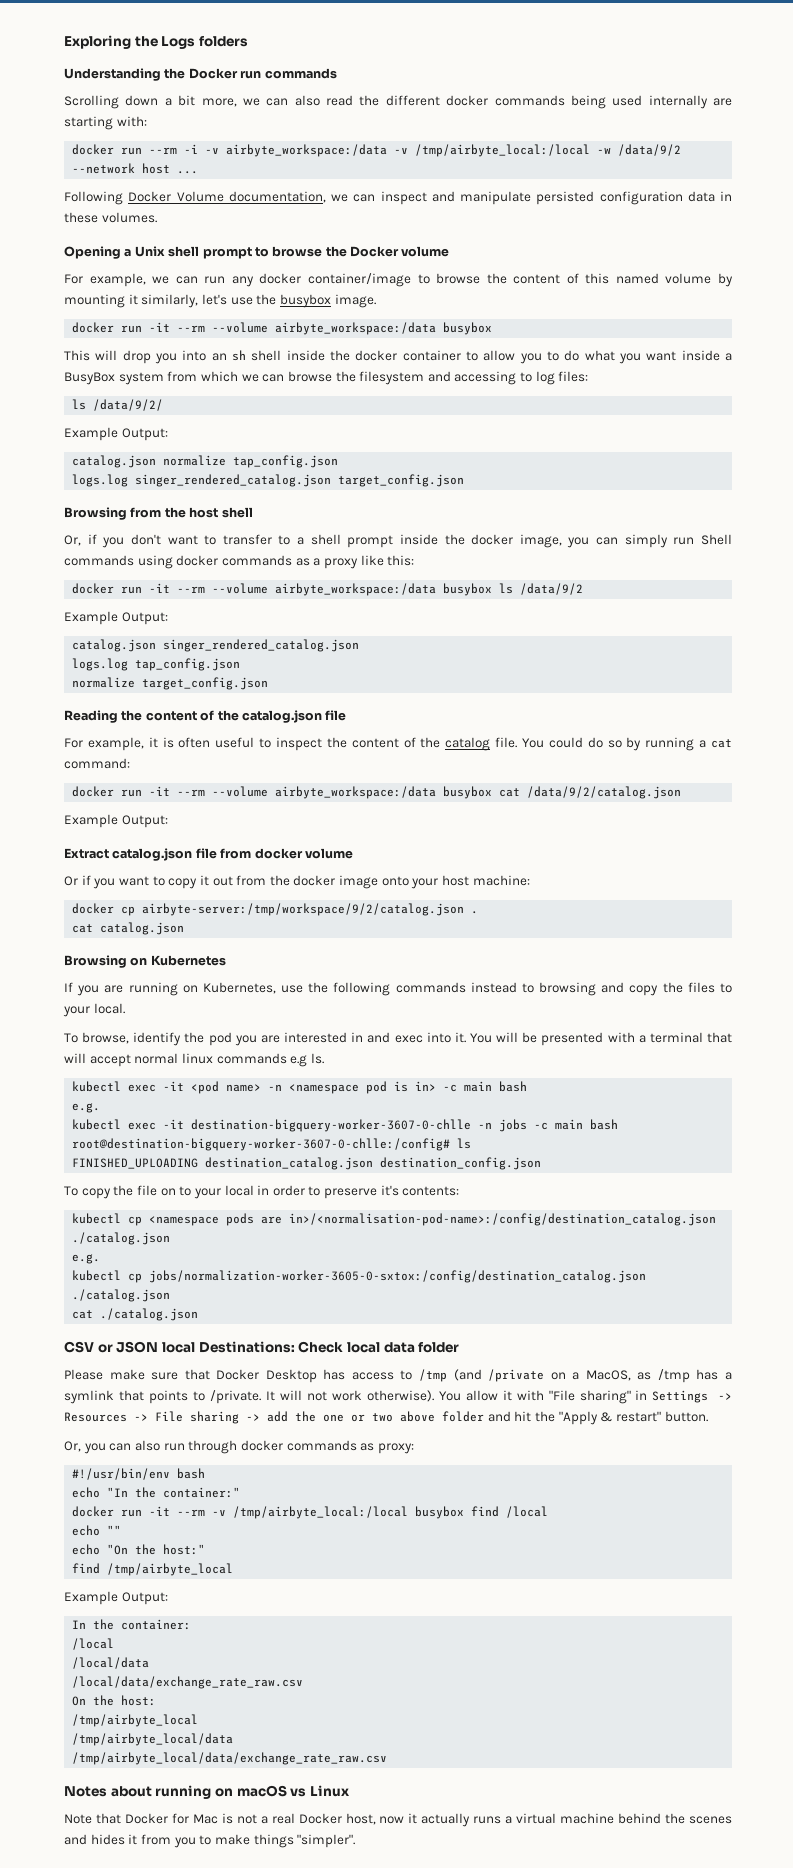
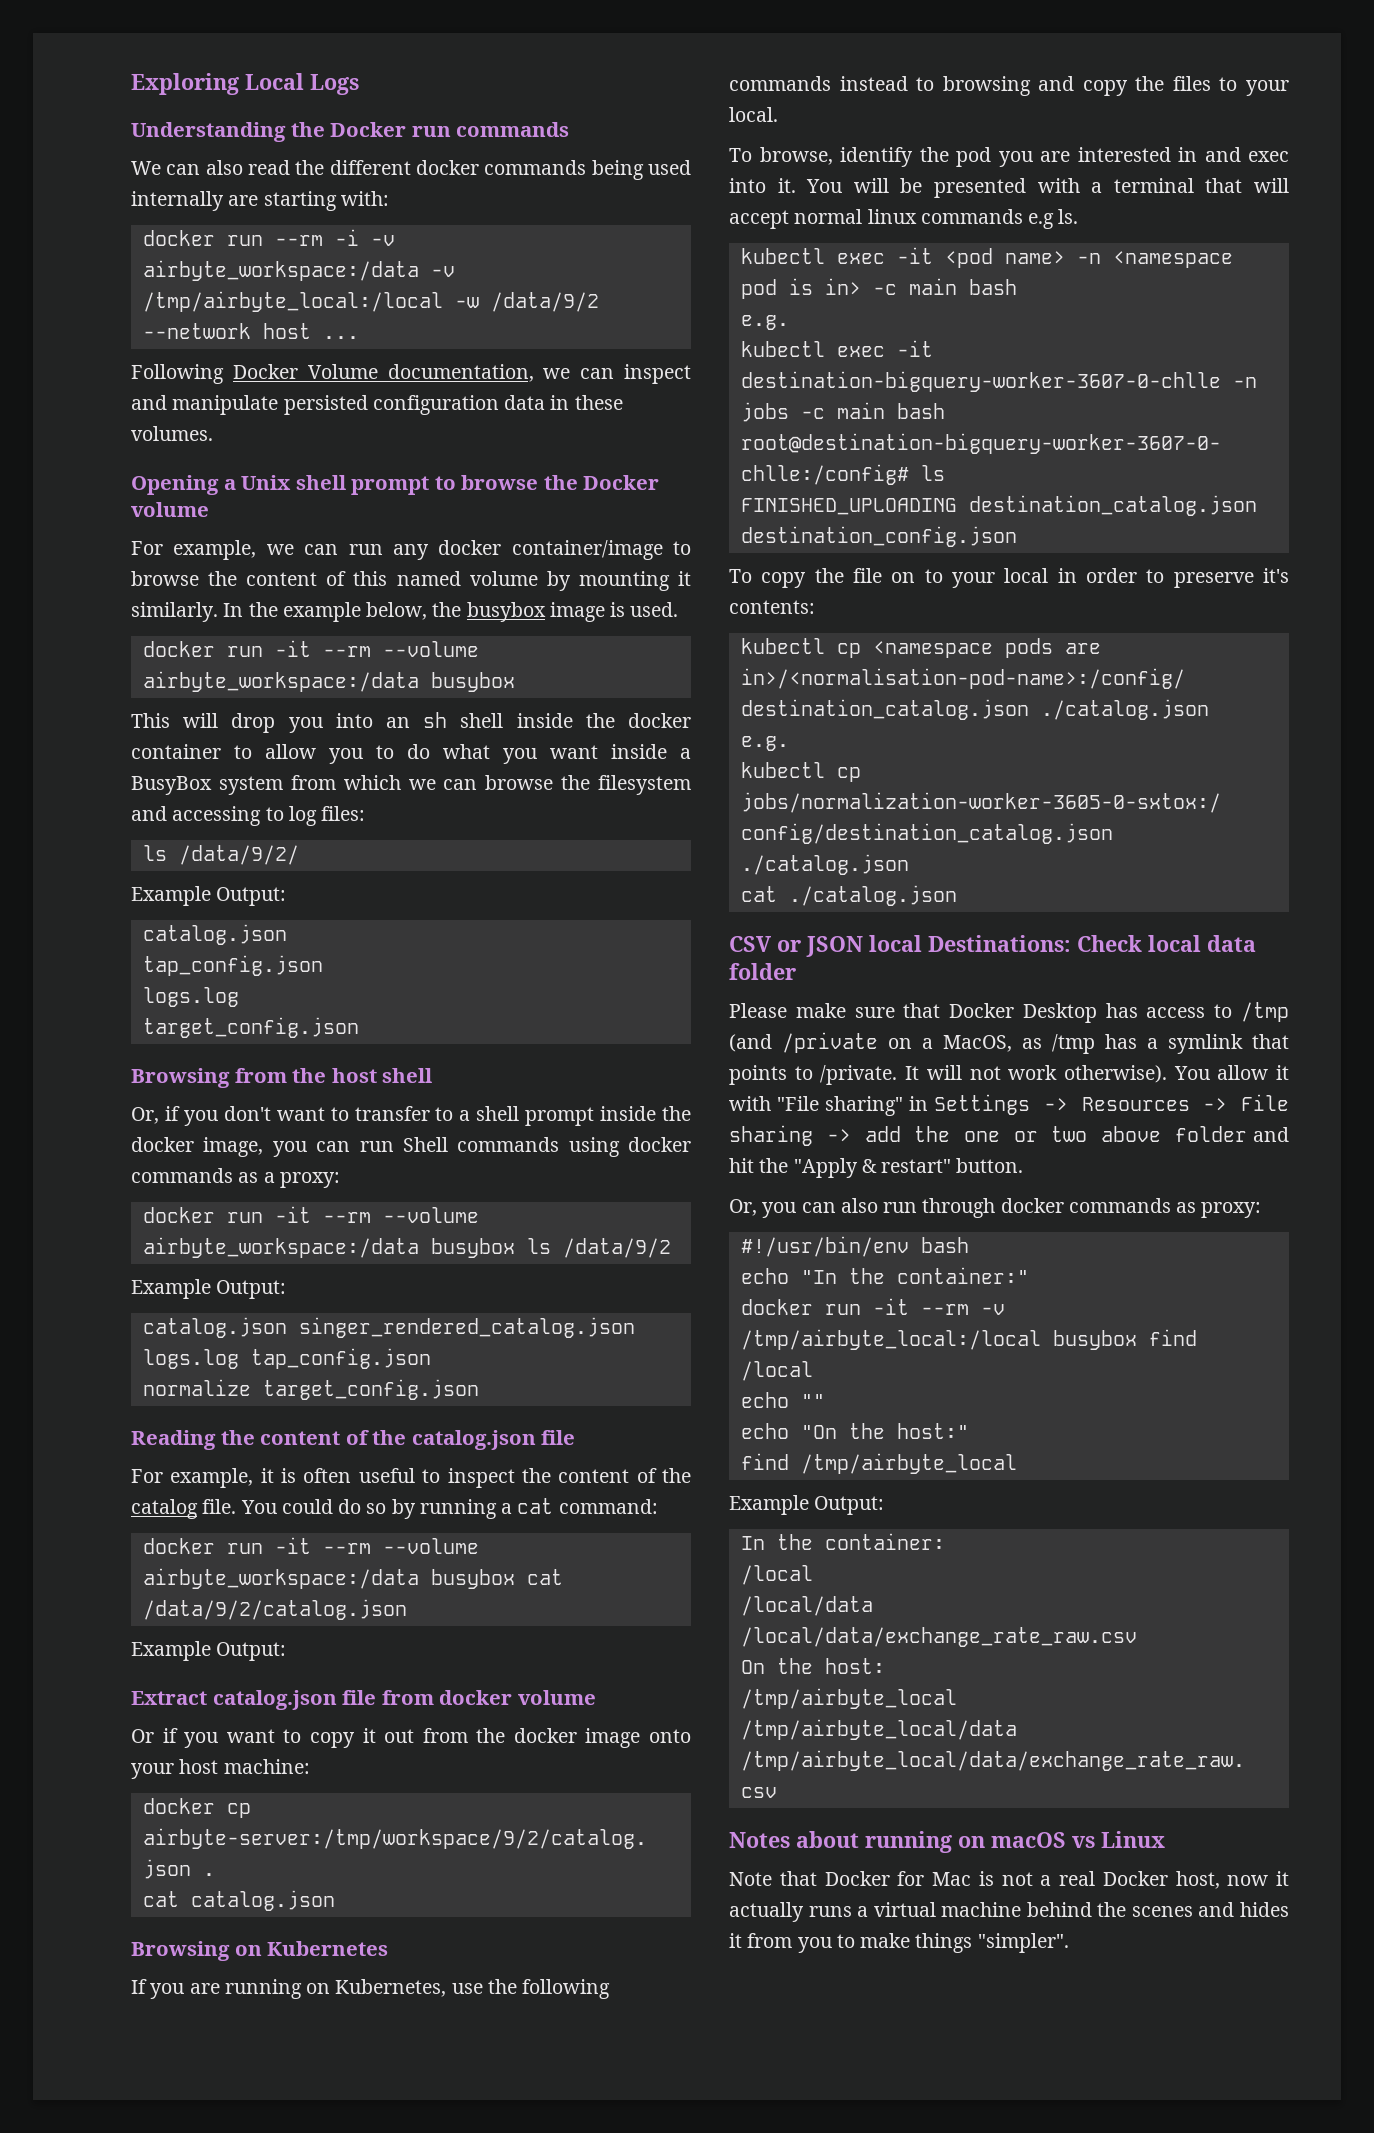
[134,36,158,47] the -> [245,73,304,90] Local
[198,36,248,47] folders -> (359, 84) none
[64,95,260,109] Scrolling down a bit more, we -> [131,161,161,175] We
[141,294,376,308] similarly, let's use the busybox image. -> [131,602,679,622] similarly. In the example below, the busybox image is used.
[163,455,227,466] normalize -> (287, 934) //
[135,474,332,487] singer_rendered_catalog.json -> (239, 997) //
[624,534,668,548] simply -> (351, 1146) none
[323,555,415,569] proxy like this: -> [279,1172,340,1188] proxy:

